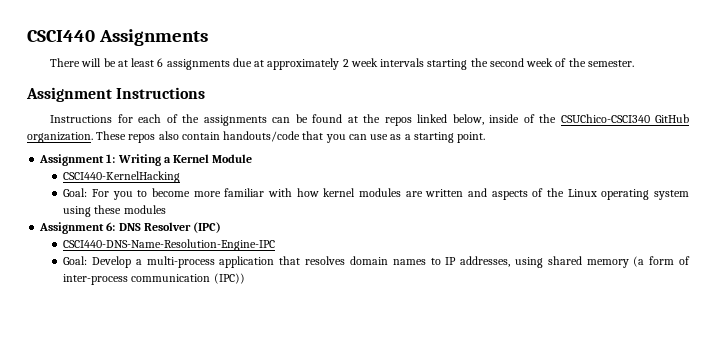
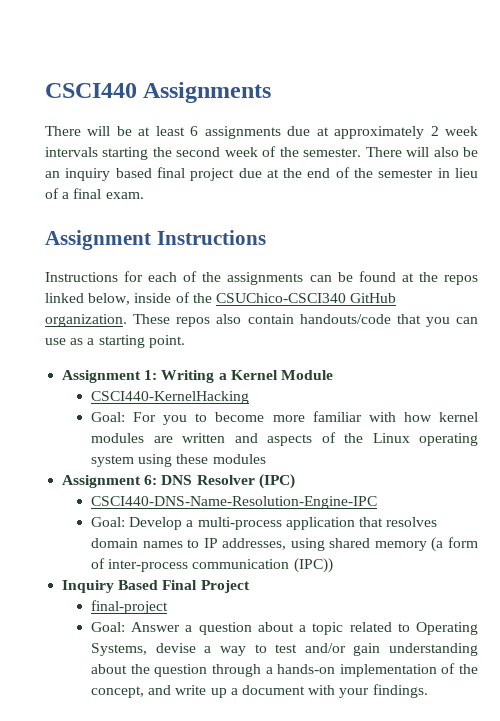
(634, 63) none -> [365,147,478,157] [45,167,478,181] [45,188,144,199] There will also be an inquiry based final project due at the end of the semester in lieu of a final exam.
(245, 278) none -> [62,580,250,593] [91,600,169,614] [91,622,478,635] [91,643,478,656] [91,663,478,677] [91,684,428,698] // Inquiry Based Final Project // final-project // Goal: Answer a question about a topic related to Operating Systems, devise a way to test and/or gain understanding about the question through a hands-on implementation of the concept, and write up a document with your findings.

